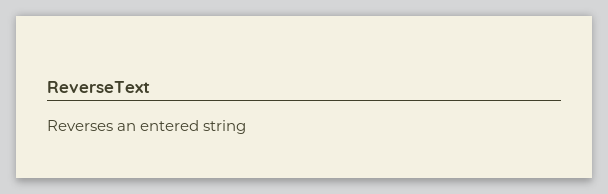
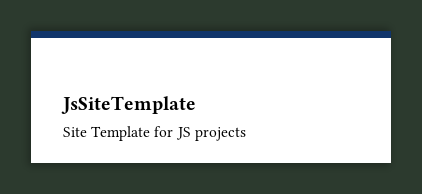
[47,81,150,93] [47,120,247,134] ReverseText // Reverses an entered string -> [61,96,196,114] [63,126,246,141] JsSiteTemplate // Site Template for JS projects

